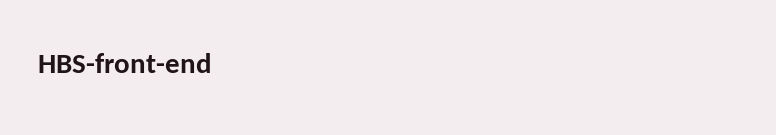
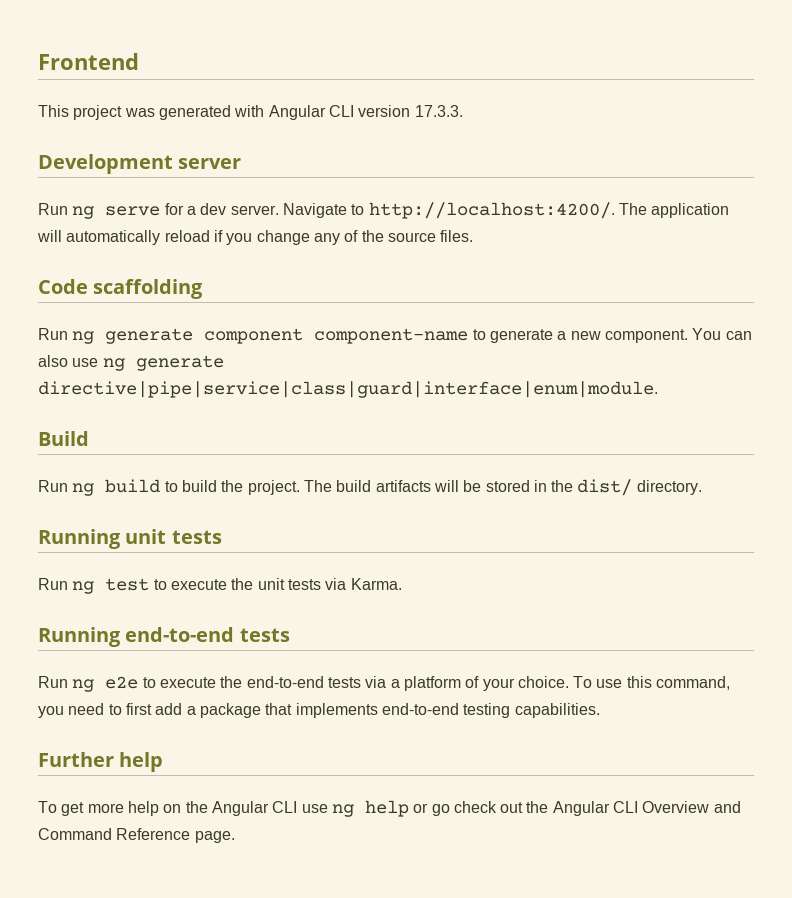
[38,53,212,73] HBS-front-end -> [38,53,139,70] [38,105,463,120] [38,154,242,174] [38,202,730,219] [37,230,474,245] [38,279,204,299] [38,328,752,344] [38,355,224,371] [38,381,658,398] [38,431,89,446] [38,479,702,496] [38,529,222,549] [38,578,402,594] [38,627,290,647] [38,676,731,692] [38,703,600,718] [38,752,164,772] [38,800,741,817] [38,828,235,843] Frontend // This project was generated with Angular CLI version 17.3.3. // Development server // Run ng serve for a dev server. Navigate to http://localhost:4200/. The application will automatically reload if you change any of the source files. // Code scaffolding // Run ng generate component component-name to generate a new component. You can also use ng generate directive|pipe|service|class|guard|interface|enum|module. // Build // Run ng build to build the project. The build artifacts will be stored in the dist/ directory. // Running unit tests // Run ng test to execute the unit tests via Karma. // Running end-to-end tests // Run ng e2e to execute the end-to-end tests via a platform of your choice. To use this command, you need to first add a package that implements end-to-end testing capabilities. // Further help // To get more help on the Angular CLI use ng help or go check out the Angular CLI Overview and Command Reference page.

